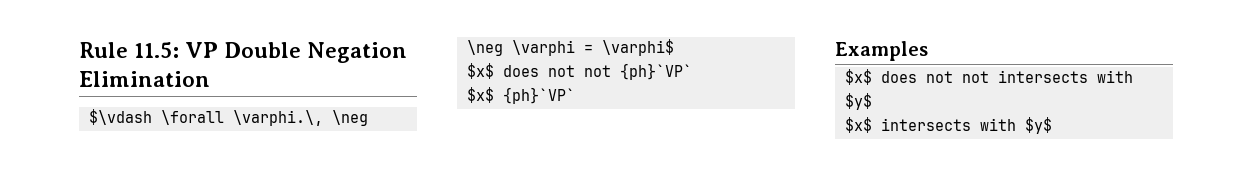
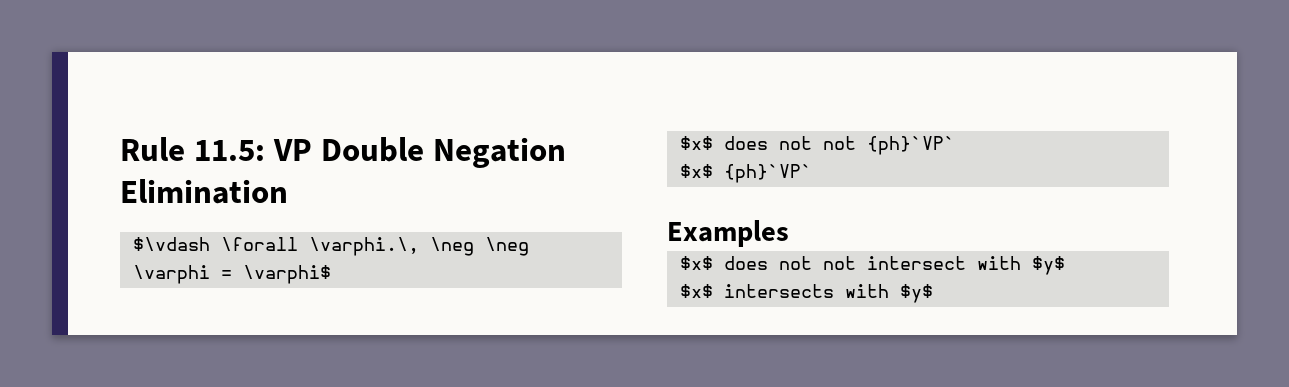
[997,70,1088,83] intersects -> [866,256,966,270] intersect

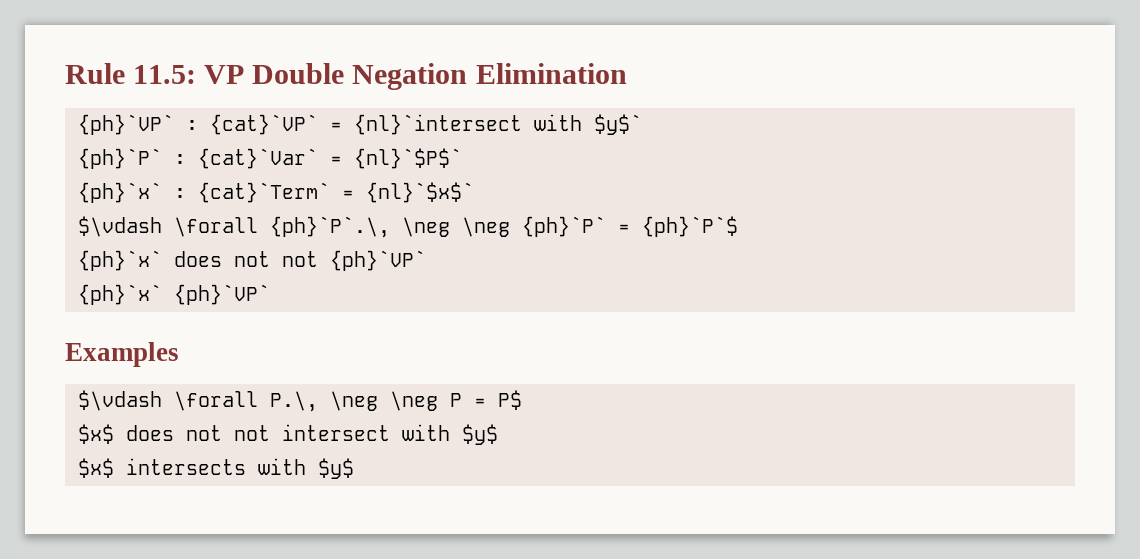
[132,237,529,256] [132,265,331,284] [679,136,713,150] // $\vdash \forall \varphi.\, \neg \neg \varphi = \varphi$ // $x$ -> [77,114,642,135] [77,148,462,169] [77,182,474,203] [77,216,738,238] [77,250,162,271] // {ph}`VP` : {cat}`VP` = {nl}`intersect with $y$` // {ph}`P` : {cat}`Var` = {nl}`$P$` // {ph}`x` : {cat}`Term` = {nl}`$x$` // $\vdash \forall {ph}`P`.\, \neg \neg {ph}`P` = {ph}`P`$ // {ph}`x`
[679,164,713,178] $x$ -> [77,284,162,305] {ph}`x`
(789, 233) none -> [77,390,522,412] // $\vdash \forall P.\, \neg \neg P = P$

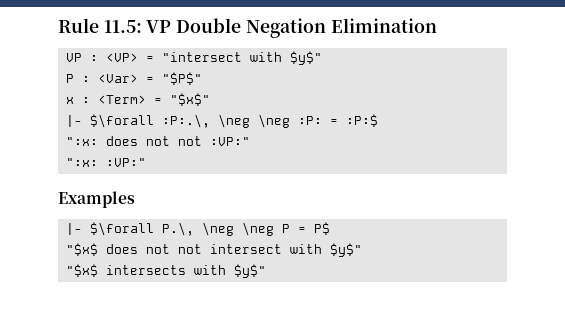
[77,114,642,135] [77,148,462,169] [77,182,474,203] [77,216,738,238] [77,250,426,271] [77,284,270,305] {ph}`VP` : {cat}`VP` = {nl}`intersect with $y$` // {ph}`P` : {cat}`Var` = {nl}`$P$` // {ph}`x` : {cat}`Term` = {nl}`$x$` // $\vdash \forall {ph}`P`.\, \neg \neg {ph}`P` = {ph}`P`$ // {ph}`x` does not not {ph}`VP` // {ph}`x` {ph}`VP` -> [65,51,322,65] [65,72,202,85] [65,93,210,106] [65,114,378,128] [65,136,250,146] [65,158,146,167] VP : <VP> = "intersect with $y$" // P : <Var> = "$P$" // x : <Term> = "$x$" // |- $\forall :P:.\, \neg \neg :P: = :P:$ // ":x: does not not :VP:" // ":x: :VP:"
[77,390,258,411] $\vdash \forall -> [65,222,154,236] |- $\forall
[77,424,114,444] $x$ -> [65,243,98,256] "$x$
[461,424,498,445] [77,458,114,478] $y$ // $x$ -> [329,243,362,257] [65,264,98,277] $y$" // "$x$
[317,458,354,479] $y$ -> [233,264,266,278] $y$"

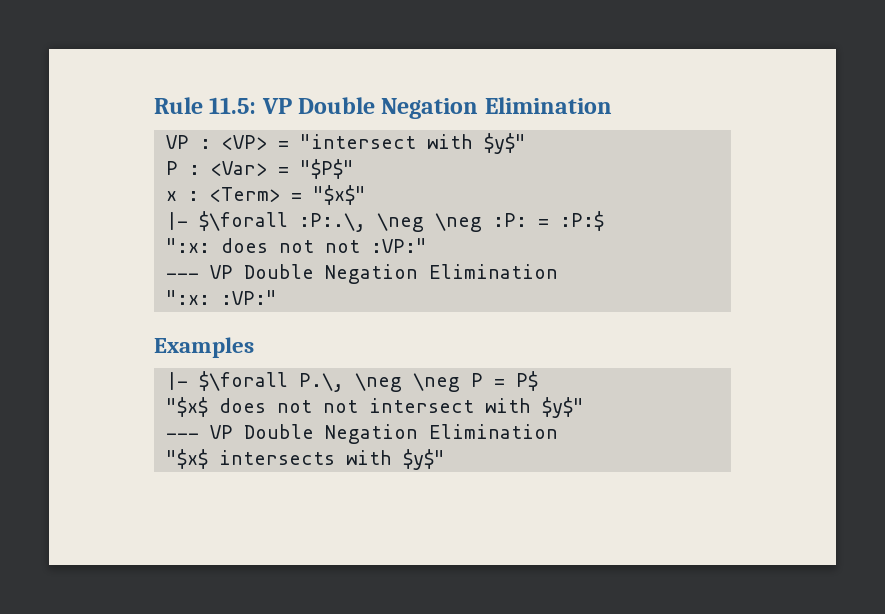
(250, 141) none -> [166,264,559,284] // --- VP Double Negation Elimination
(362, 250) none -> [166,424,559,444] // --- VP Double Negation Elimination

